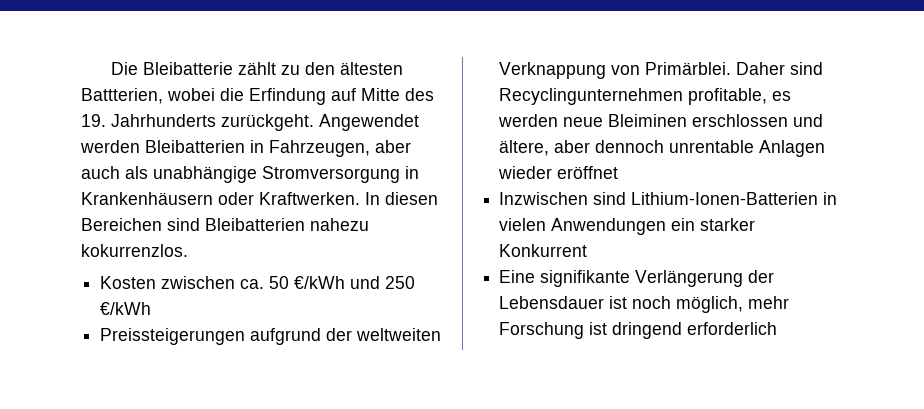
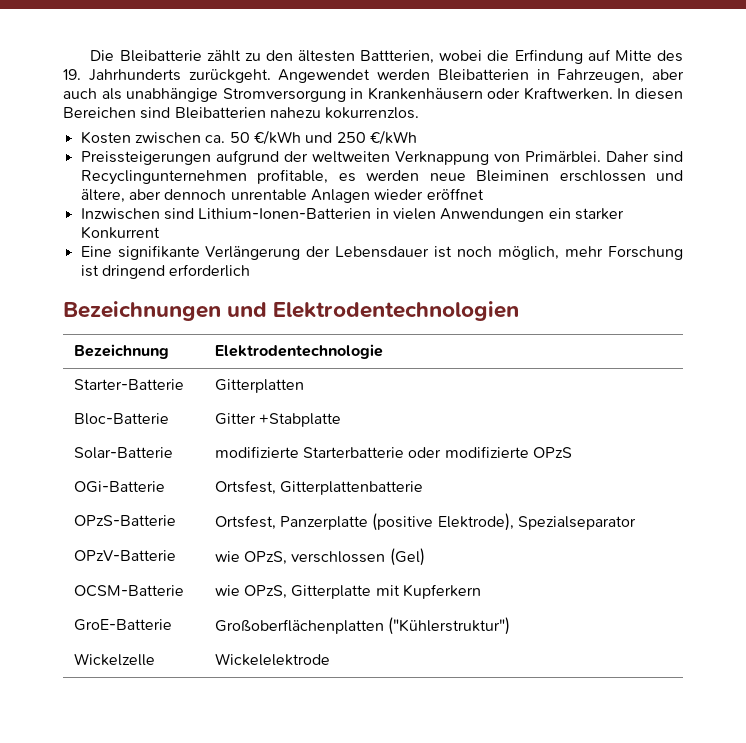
(778, 328) none -> [63,301,520,321] [73,344,169,359] [214,344,383,359] [73,379,184,390] [214,379,304,393] [73,413,169,425] [214,413,341,427] [73,447,173,459] [214,446,572,458] [73,481,165,493] [214,480,423,495] [73,515,176,526] [214,513,636,531] [73,550,176,561] [214,548,425,566] [73,585,184,597] [214,584,481,599] [73,619,172,631] [214,617,510,635] [73,653,155,666] [214,653,330,666] // Bezeichnungen und Elektrodentechnologien // Bezeichnung | Elektrodentechnologie // Starter-Batterie | Gitterplatten // Bloc-Batterie | Gitter +Stabplatte // Solar-Batterie | modifizierte Starterbatterie oder modifizierte OPzS // OGi-Batterie | Ortsfest, Gitterplattenbatterie // OPzS-Batterie | Ortsfest, Panzerplatte (positive Elektrode), Spezialseparator // OPzV-Batterie | wie OPzS, verschlossen (Gel) // OCSM-Batterie | wie OPzS, Gitterplatte mit Kupferkern // GroE-Batterie | Großoberflächenplatten ("Kühlerstruktur") // Wickelzelle | Wickelelektrode

